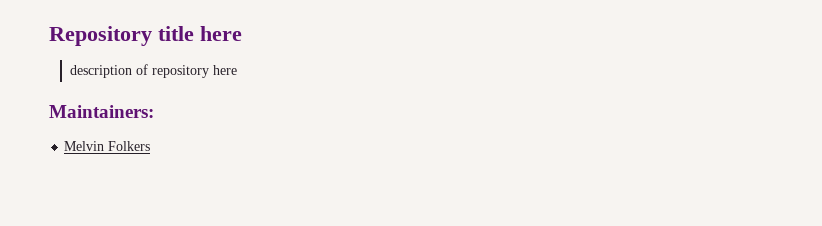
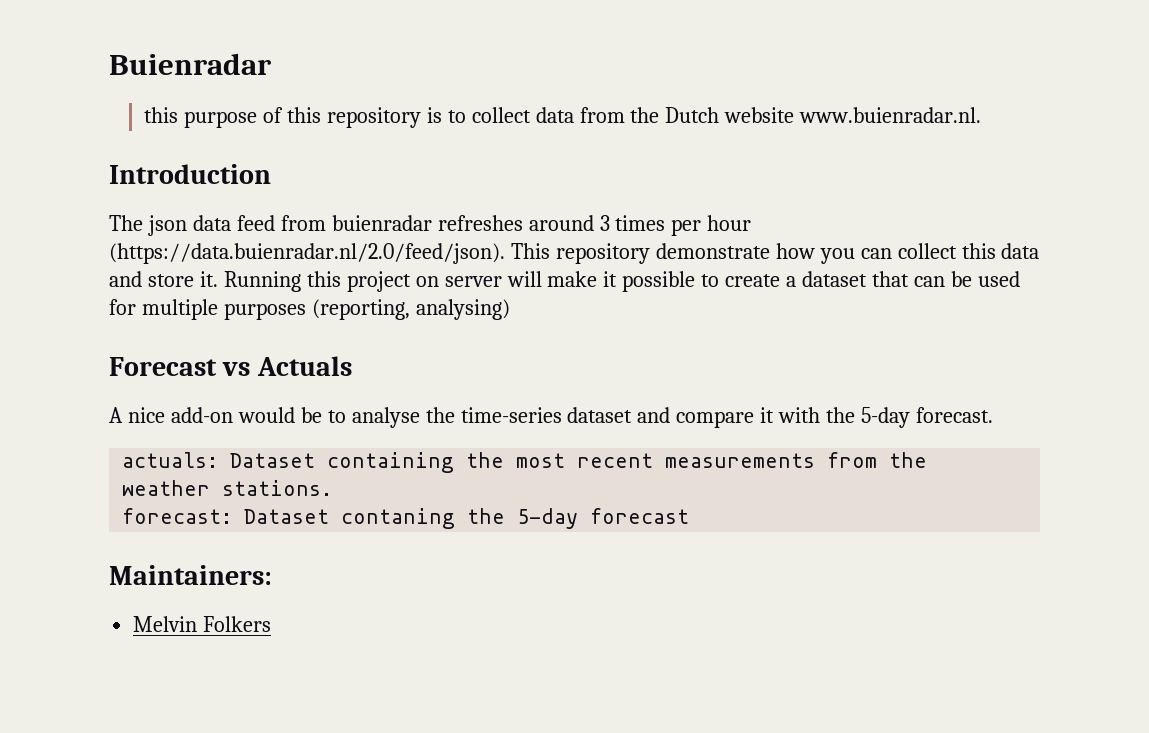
[49,26,242,46] [70,64,238,78] Repository title here // description of repository here -> [109,53,272,75] [144,107,982,128] [109,164,271,184] [109,215,752,236] [109,243,1040,264] [109,271,1020,292] [109,299,510,320] [109,356,352,376] [109,407,994,428] [122,452,928,473] [122,480,333,496] [122,508,690,529] Buienradar // this purpose of this repository is to collect data from the Dutch website www.buienradar.nl. // Introduction // The json data feed from buienradar refreshes around 3 times per hour (https://data.buienradar.nl/2.0/feed/json). This repository demonstrate how you can collect this data and store it. Running this project on server will make it possible to create a dataset that can be used for multiple purposes (reporting, analysing) // Forecast vs Actuals // A nice add-on would be to analyse the time-series dataset and compare it with the 5-day forecast. // actuals: Dataset containing the most recent measurements from the weather stations. // forecast: Dataset contaning the 5-day forecast

